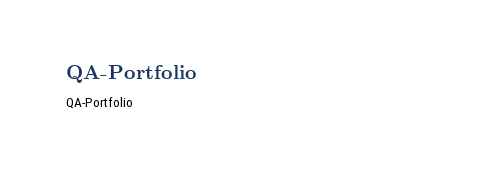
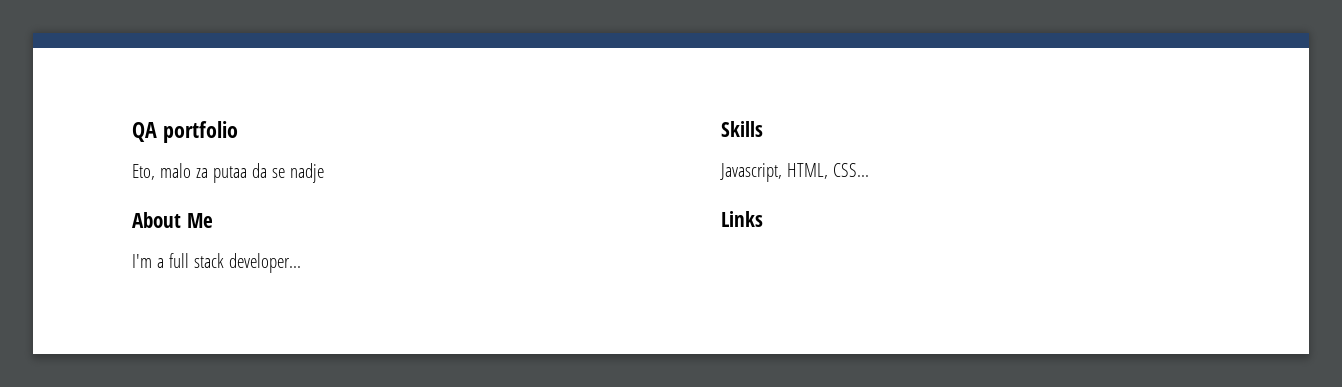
[66,65,197,83] [66,97,133,109] QA-Portfolio // QA-Portfolio -> [132,121,238,143] [132,163,324,183] [132,212,213,228] [132,253,301,273] [721,121,763,137] [720,163,869,182] [721,211,763,227] QA portfolio // Eto, malo za putaa da se nadje // About Me // I'm a full stack developer... // Skills // Javascript, HTML, CSS... // Links

